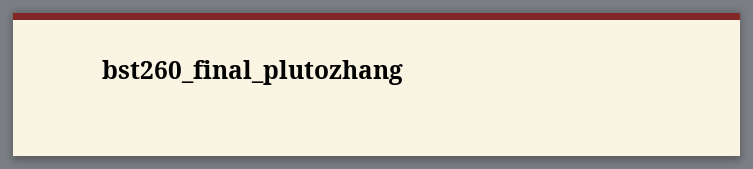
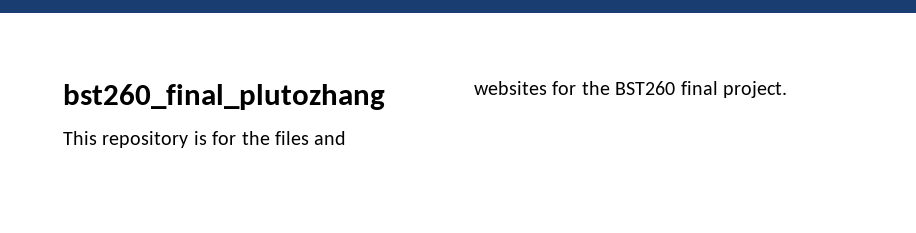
(403, 72) none -> [63,131,347,148] [474,81,787,98] // This repository is for the files and websites for the BST260 final project.

